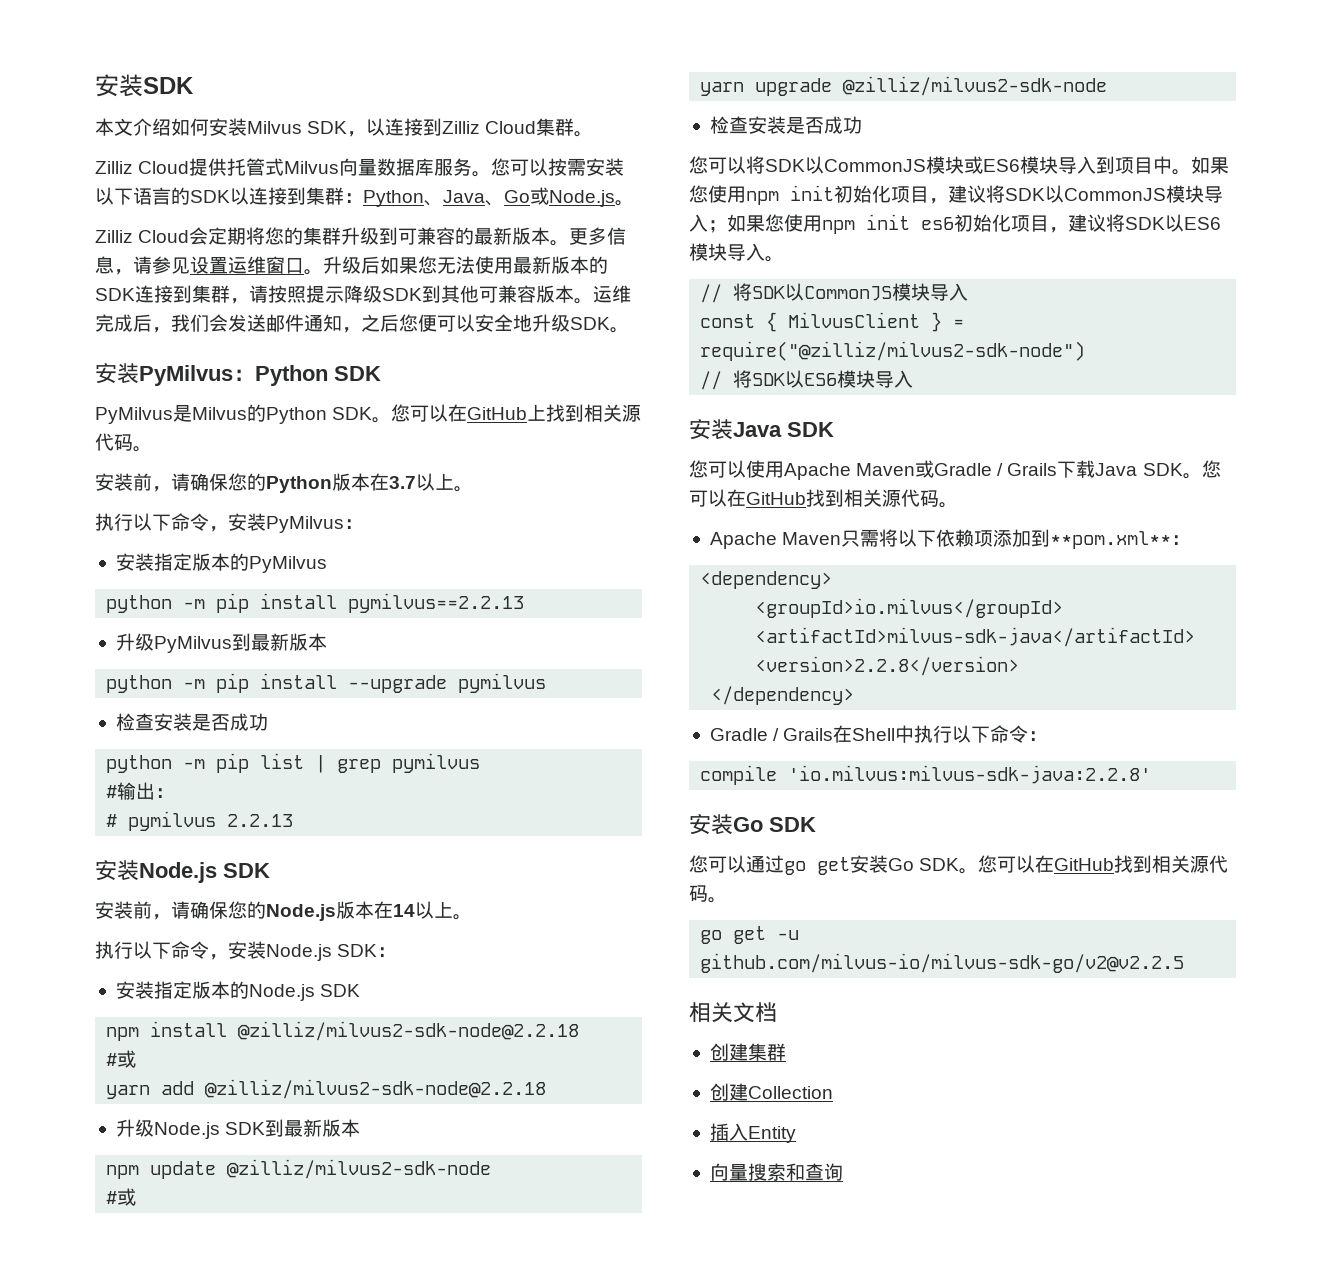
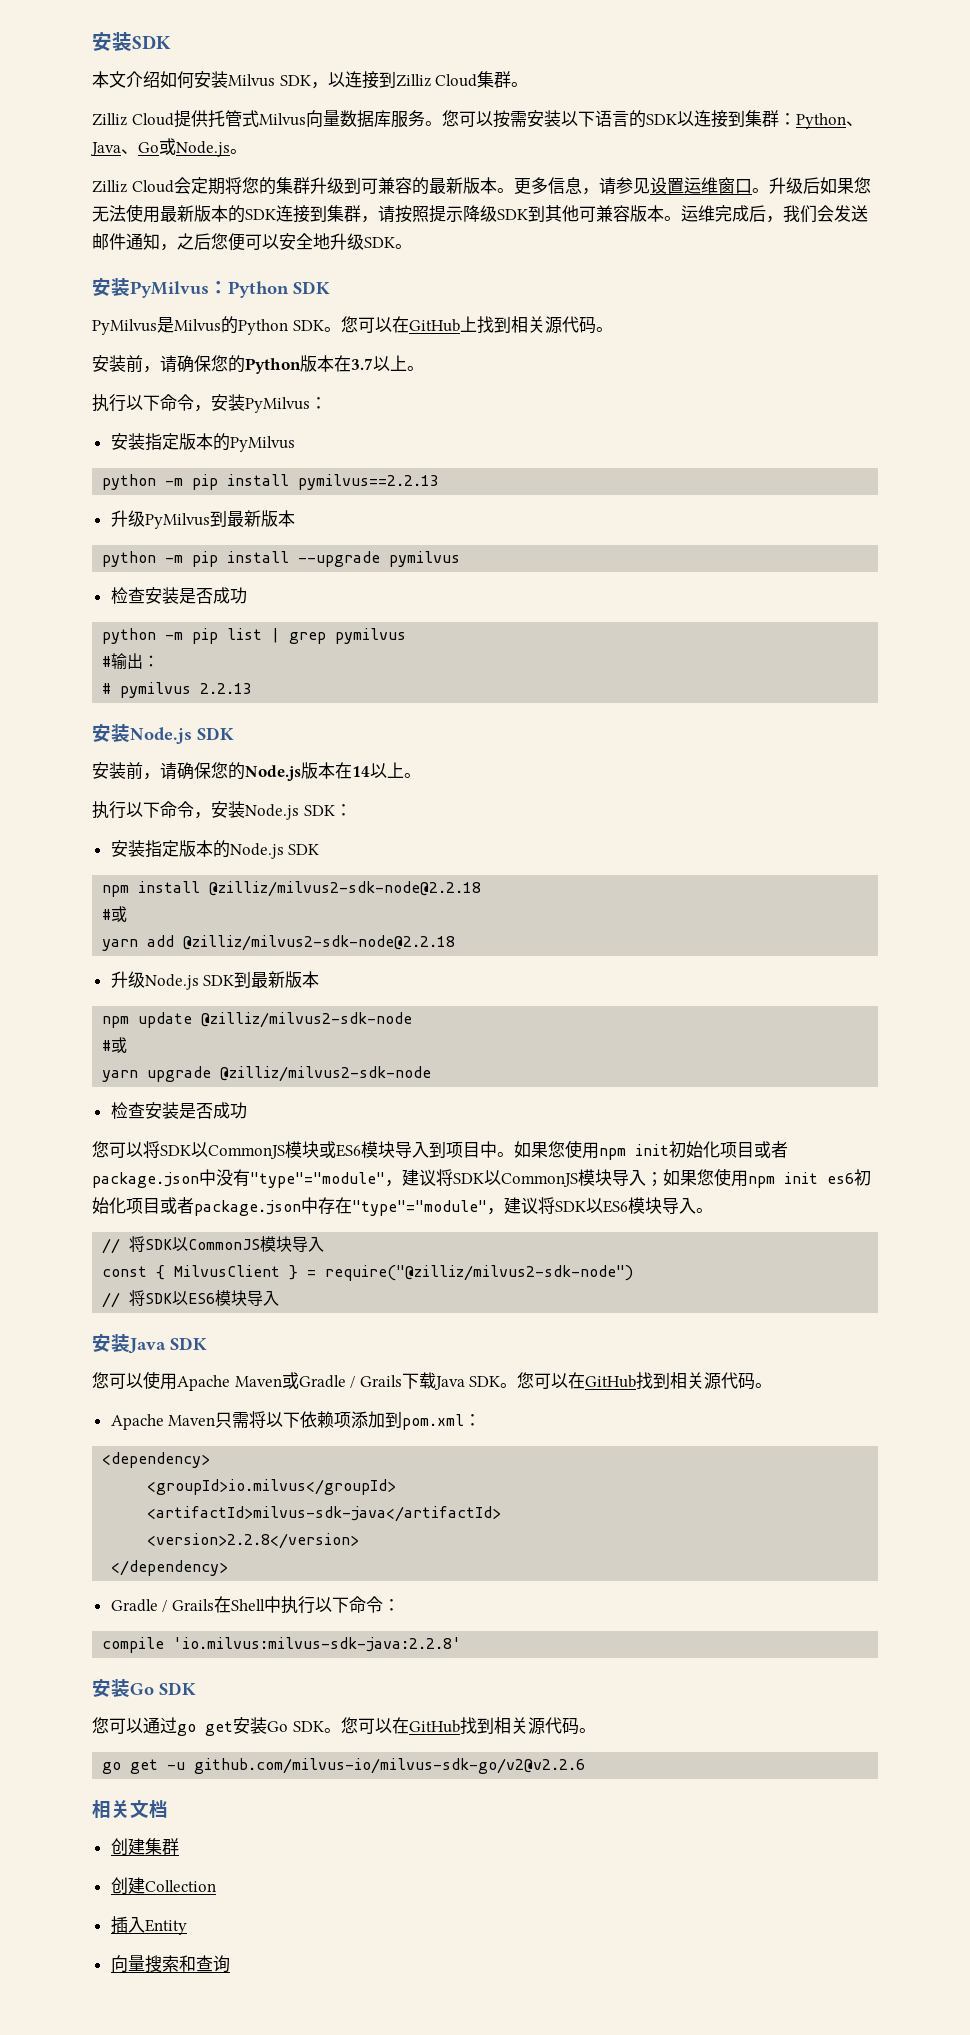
(929, 194) none -> [754,1141,788,1158] [92,1169,385,1188] 或者package.json中没有"type"="module"
(1049, 223) none -> [160,1197,487,1216] 或者package.json中存在"type"="module"
[1050,531,1172,549] **pom.xml** -> [402,1414,465,1430] pom.xml
[700,953,1185,973] github.com/milvus-io/milvus-sdk-go/v2@v2.2.5 -> [194,1758,586,1774] github.com/milvus-io/milvus-sdk-go/v2@v2.2.6

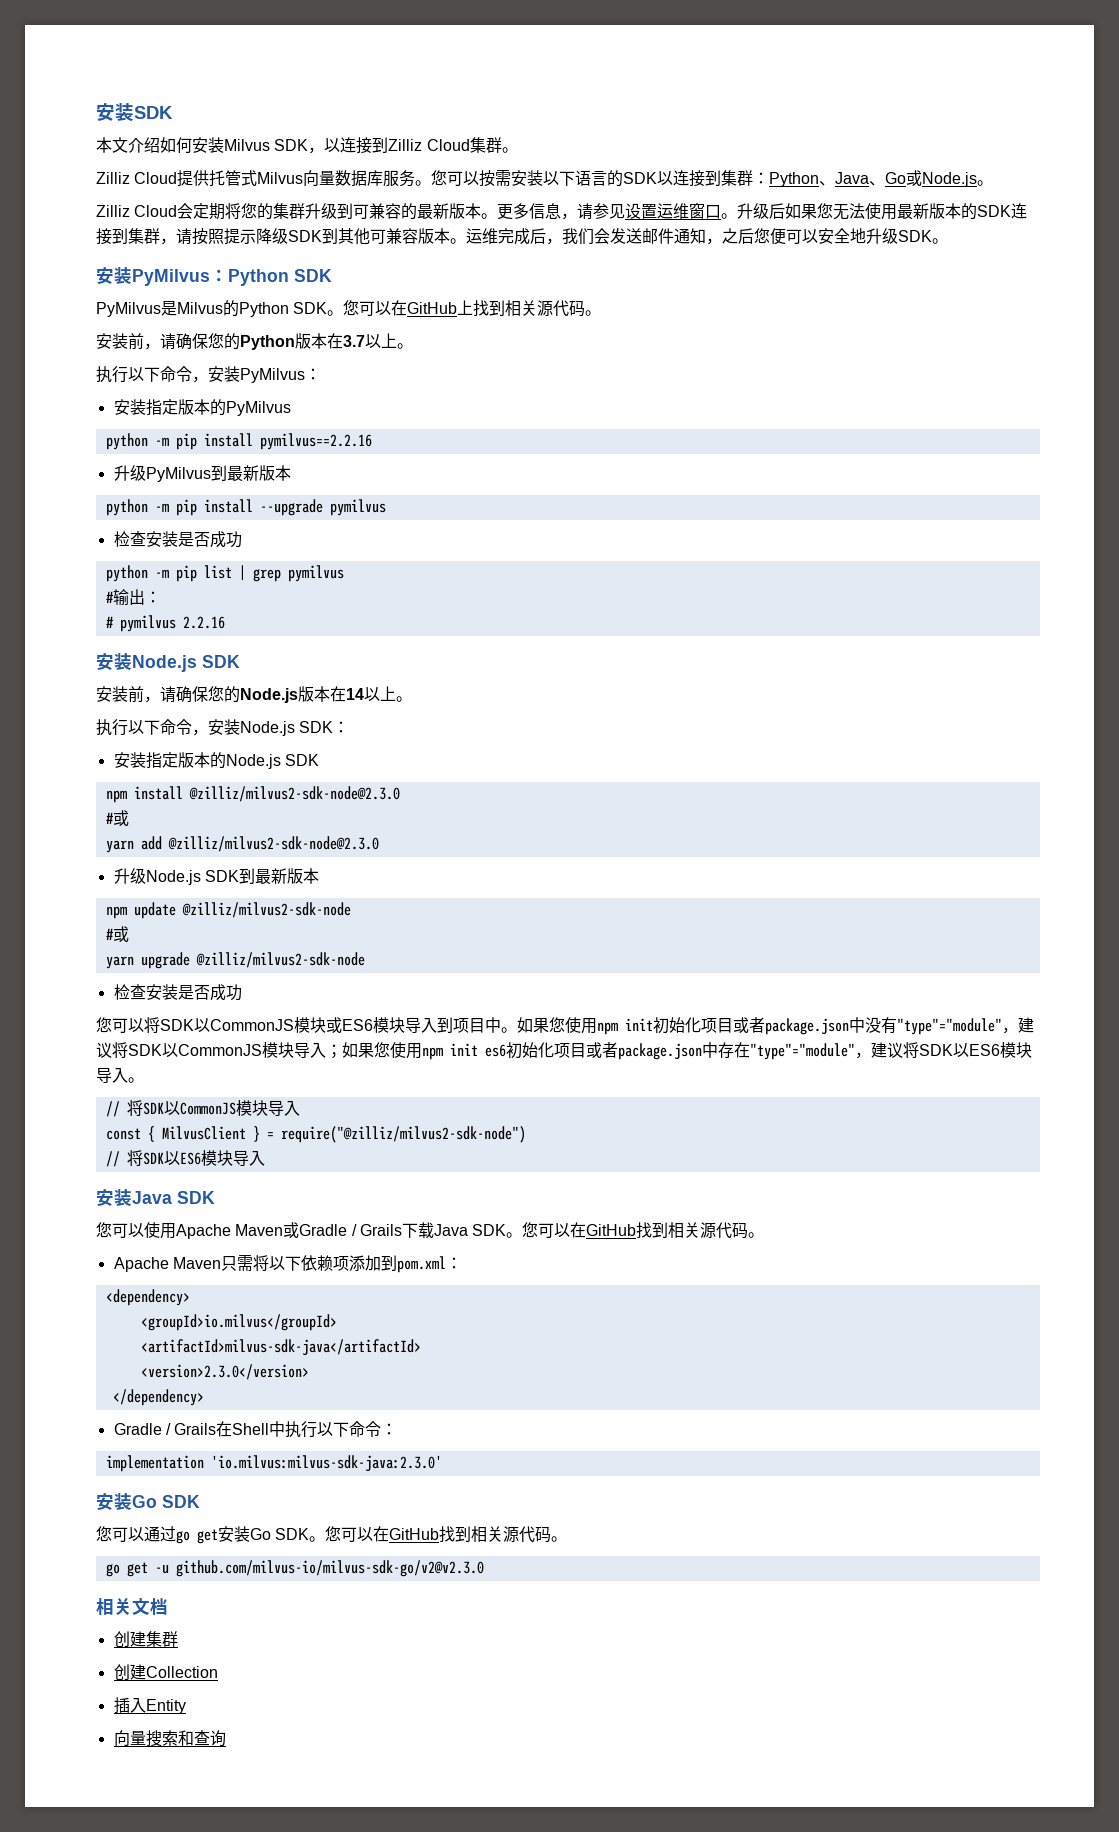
[298,474,440,490] pymilvus==2.2.13 -> [259,433,372,450] pymilvus==2.2.16
[200,683,253,694] 2.2.13 -> [182,616,225,629] 2.2.16
[209,881,482,897] @zilliz/milvus2-sdk-node@2.2.18 -> [188,786,400,802] @zilliz/milvus2-sdk-node@2.3.0
[183,935,456,951] @zilliz/milvus2-sdk-node@2.2.18 -> [167,836,379,852] @zilliz/milvus2-sdk-node@2.3.0
[147,1533,360,1549] <version>2.2.8</version> -> [140,1364,309,1380] <version>2.3.0</version>
[102,1637,462,1653] compile 'io.milvus:milvus-sdk-java:2.2.8' -> [105,1455,442,1472] implementation 'io.milvus:milvus-sdk-java:2.3.0'
[194,1758,586,1774] github.com/milvus-io/milvus-sdk-go/v2@v2.2.6 -> [175,1560,484,1577] github.com/milvus-io/milvus-sdk-go/v2@v2.3.0

